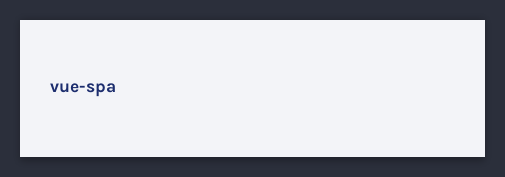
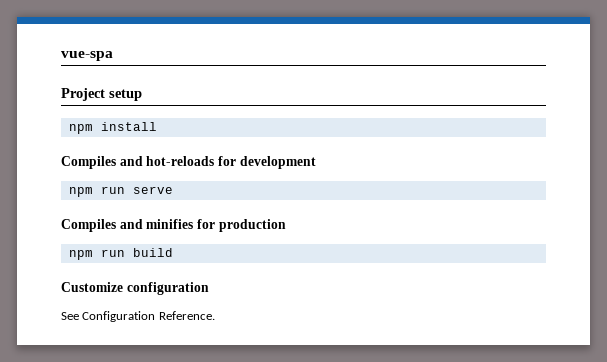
(116, 90) none -> [61,88,142,101] [68,122,157,134] [61,156,316,169] [68,186,173,197] [61,219,286,232] [68,248,173,260] [61,282,209,295] [61,311,215,322] // Project setup // npm install // Compiles and hot-reloads for development // npm run serve // Compiles and minifies for production // npm run build // Customize configuration // See Configuration Reference.

